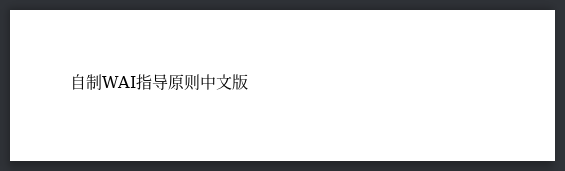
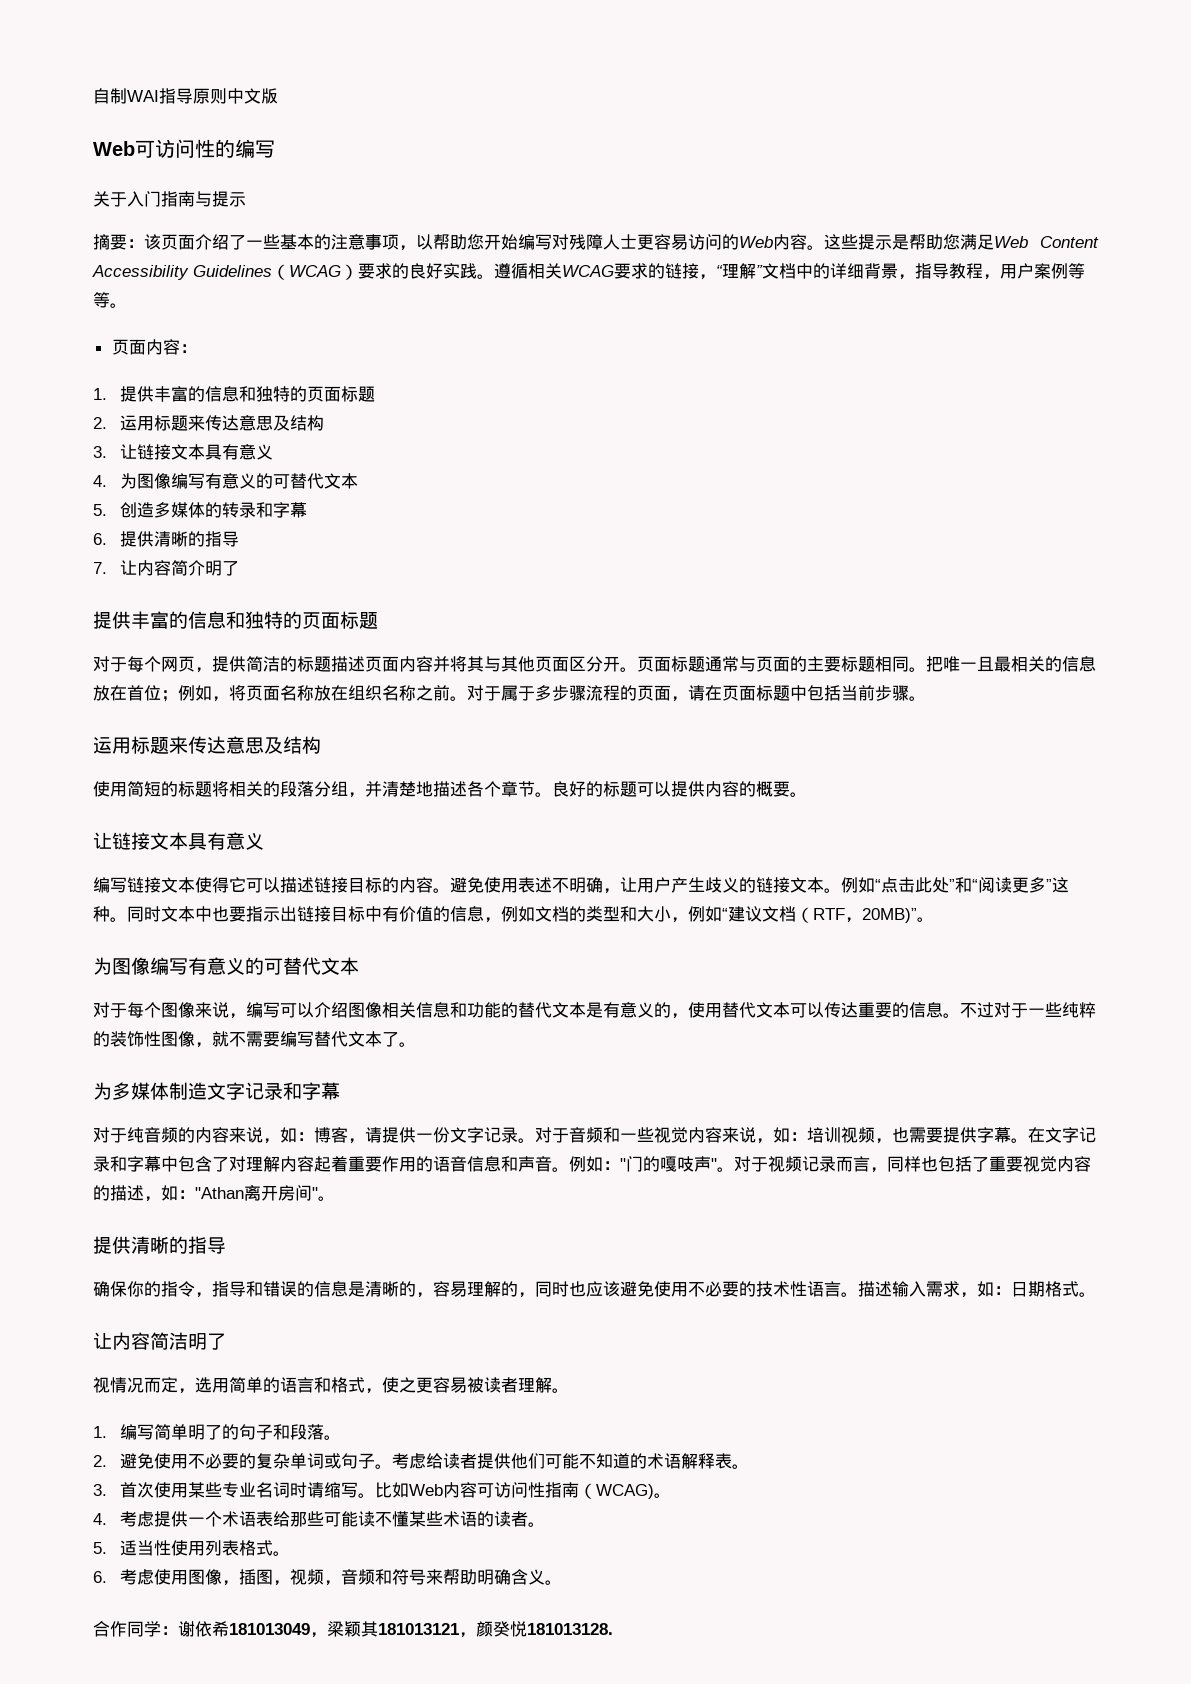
(248, 82) none -> [93,139,275,158] [93,191,246,207] [93,234,1099,251] [92,263,1085,280] [93,292,127,308] [111,339,197,355] [93,386,375,402] [93,415,324,431] [93,444,273,460] [93,473,358,489] [93,502,307,518] [93,531,239,547] [93,560,239,576] [93,611,378,629] [93,656,1096,673] [93,685,926,702] [93,736,321,754] [93,781,807,798] [93,832,264,850] [93,877,1069,894] [93,906,934,923] [93,957,359,975] [93,1002,1096,1019] [93,1031,416,1048] [93,1082,340,1100] [93,1127,1096,1144] [93,1156,1091,1173] [93,1185,335,1202] [93,1236,226,1254] [93,1281,1096,1298] [93,1332,226,1350] [93,1377,569,1394] [93,1424,341,1440] [93,1453,749,1469] [93,1482,671,1499] [93,1511,545,1527] [93,1540,290,1556] [93,1569,562,1586] [93,1621,613,1638] // Web可访问性的编写 // 关于入门指南与提示 // 摘要：该页面介绍了一些基本的注意事项，以帮助您开始编写对残障人士更容易访问的Web内容。这些提示是帮助您满足Web Content Accessibility Guidelines（WCAG）要求的良好实践。遵循相关WCAG要求的链接，“理解”文档中的详细背景，指导教程，用户案例等等。 // 页面内容： // 1.提供丰富的信息和独特的页面标题 // 2.运用标题来传达意思及结构 // 3.让链接文本具有意义 // 4.为图像编写有意义的可替代文本 // 5.创造多媒体的转录和字幕 // 6.提供清晰的指导 // 7.让内容简介明了 // 提供丰富的信息和独特的页面标题 // 对于每个网页，提供简洁的标题描述页面内容并将其与其他页面区分开。页面标题通常与页面的主要标题相同。把唯一且最相关的信息放在首位；例如，将页面名称放在组织名称之前。对于属于多步骤流程的页面，请在页面标题中包括当前步骤。 // 运用标题来传达意思及结构 // 使用简短的标题将相关的段落分组，并清楚地描述各个章节。良好的标题可以提供内容的概要。 // 让链接文本具有意义 // 编写链接文本使得它可以描述链接目标的内容。避免使用表述不明确，让用户产生歧义的链接文本。例如“点击此处”和“阅读更多”这种。同时文本中也要指示出链接目标中有价值的信息，例如文档的类型和大小，例如“建议文档（RTF，20MB)”。 // 为图像编写有意义的可替代文本 // 对于每个图像来说，编写可以介绍图像相关信息和功能的替代文本是有意义的，使用替代文本可以传达重要的信息。不过对于一些纯粹的装饰性图像，就不需要编写替代文本了。 // 为多媒体制造文字记录和字幕 // 对于纯音频的内容来说，如：博客，请提供一份文字记录。对于音频和一些视觉内容来说，如：培训视频，也需要提供字幕。在文字记录和字幕中包含了对理解内容起着重要作用的语音信息和声音。例如："门的嘎吱声"。对于视频记录而言，同样也包括了重要视觉内容的描述，如："Athan离开房间"。 // 提供清晰的指导 // 确保你的指令，指导和错误的信息是清晰的，容易理解的，同时也应该避免使用不必要的技术性语言。描述输入需求，如：日期格式。 // 让内容简洁明了 // 视情况而定，选用简单的语言和格式，使之更容易被读者理解。 // 1.编写简单明了的句子和段落。 // 2.避免使用不必要的复杂单词或句子。考虑给读者提供他们可能不知道的术语解释表。 // 3.首次使用某些专业名词时请缩写。比如Web内容可访问性指南（WCAG)。 // 4.考虑提供一个术语表给那些可能读不懂某些术语的读者。 // 5.适当性使用列表格式。 // 6.考虑使用图像，插图，视频，音频和符号来帮助明确含义。 // 合作同学：谢依希181013049，梁颖其181013121，颜癸悦181013128.

